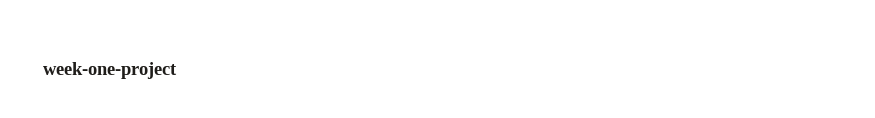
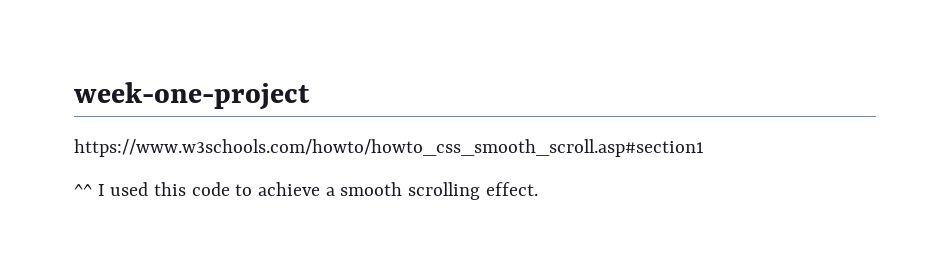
(177, 70) none -> [74,139,704,157] [74,182,538,200] // https://www.w3schools.com/howto/howto_css_smooth_scroll.asp#section1 // ^^ I used this code to achieve a smooth scrolling effect.

